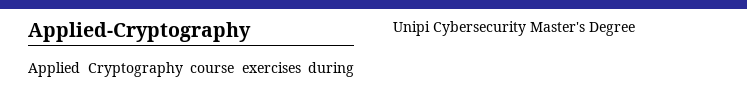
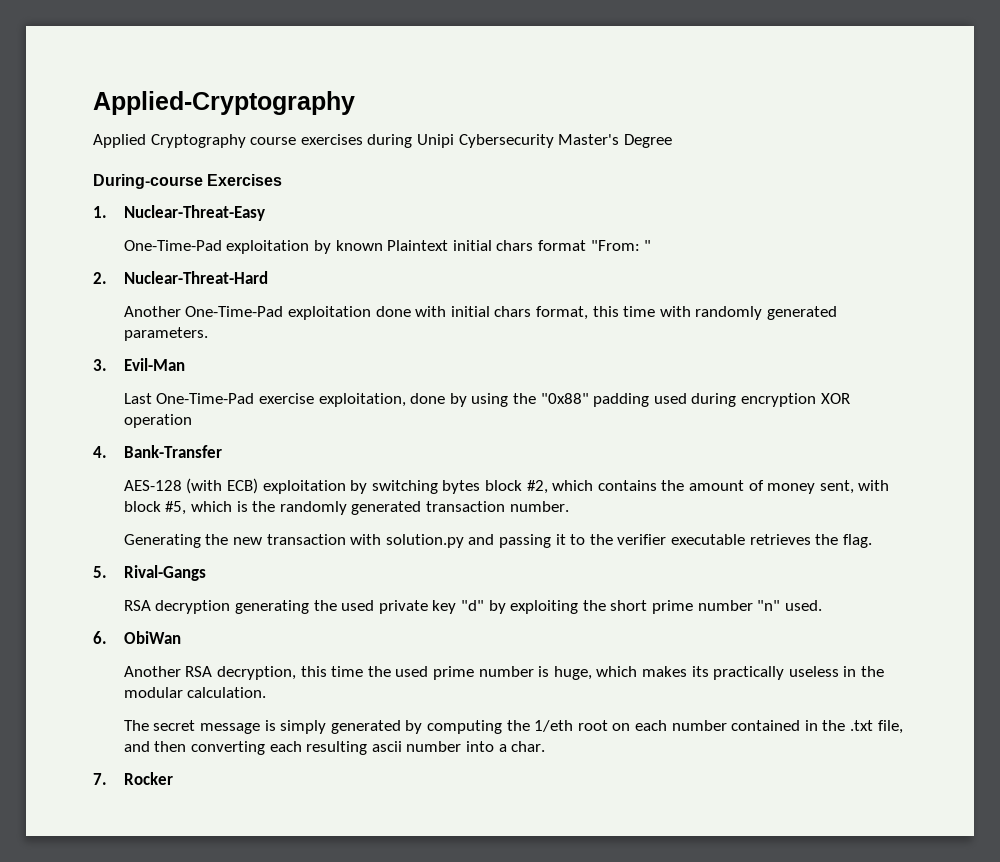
(635, 29) none -> [93,174,283,189] [93,205,265,221] [123,240,652,254] [93,271,268,284] [123,306,837,320] [123,327,208,341] [93,358,185,371] [123,393,850,407] [123,414,192,428] [93,445,222,458] [123,478,890,494] [123,501,569,515] [123,534,872,548] [93,565,206,581] [123,600,822,614] [93,631,181,644] [123,666,884,680] [123,687,267,698] [123,720,903,734] [123,741,546,755] [93,772,173,785] // During-course Exercises // 1. Nuclear-Threat-Easy // One-Time-Pad exploitation by known Plaintext initial chars format "From: " // 2. Nuclear-Threat-Hard // Another One-Time-Pad exploitation done with initial chars format, this time with randomly generated parameters. // 3. Evil-Man // Last One-Time-Pad exercise exploitation, done by using the "0x88" padding used during encryption XOR operation // 4. Bank-Transfer // AES-128 (with ECB) exploitation by switching bytes block #2, which contains the amount of money sent, with block #5, which is the randomly generated transaction number. // Generating the new transaction with solution.py and passing it to the verifier executable retrieves the flag. // 5. Rival-Gangs // RSA decryption generating the used private key "d" by exploiting the short prime number "n" used. // 6. ObiWan // Another RSA decryption, this time the used prime number is huge, which makes its practically useless in the modular calculation. // The secret message is simply generated by computing the 1/eth root on each number contained in the .txt file, and then converting each resulting ascii number into a char. // 7. Rocker

